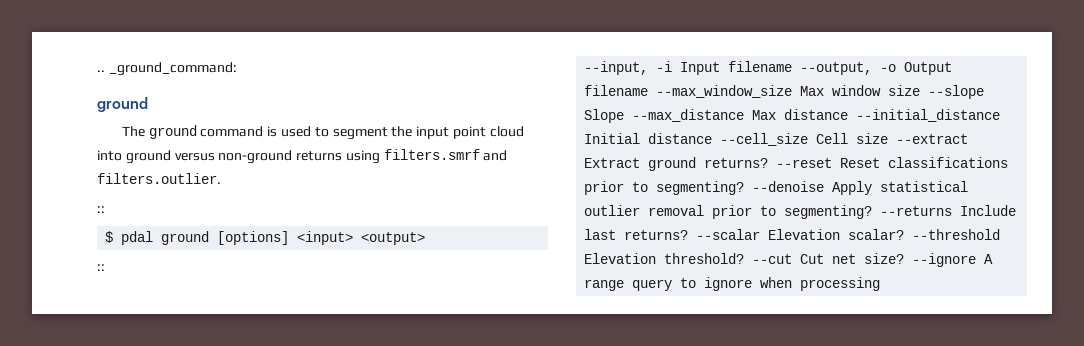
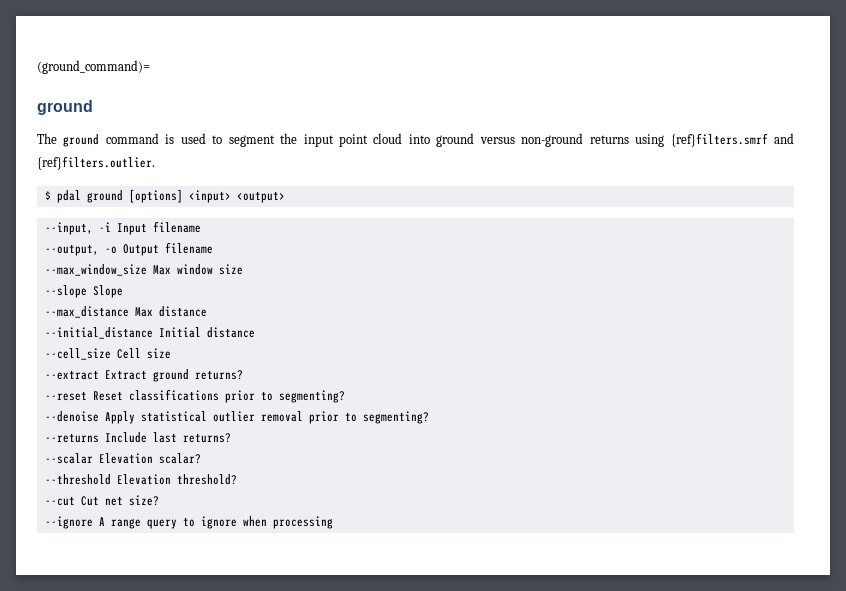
[97,62,237,76] .. _ground_command: -> [37,60,150,74] (ground_command)=
[383,149,508,161] [97,173,221,184] [97,206,105,213] filters.smrf and filters.outlier. // :: -> [670,133,795,147] [37,156,155,170] {ref}filters.smrf and {ref}filters.outlier.
[97,264,105,271] // :: -> (285, 197) none
(793, 66) none -> (201, 227) //
(649, 90) none -> (213, 248) //
(921, 90) none -> (243, 269) //
(625, 116) none -> (123, 291) //
(849, 114) none -> (207, 311) //
(713, 138) none -> (255, 332) //
(889, 138) none -> (171, 353) //
(769, 163) none -> (243, 375) //
(745, 188) none -> (345, 396) //
(873, 212) none -> (429, 417) //
(689, 235) none -> (231, 438) //
(905, 234) none -> (201, 458) //
(745, 258) none -> (237, 479) //
(905, 258) none -> (159, 500) //

